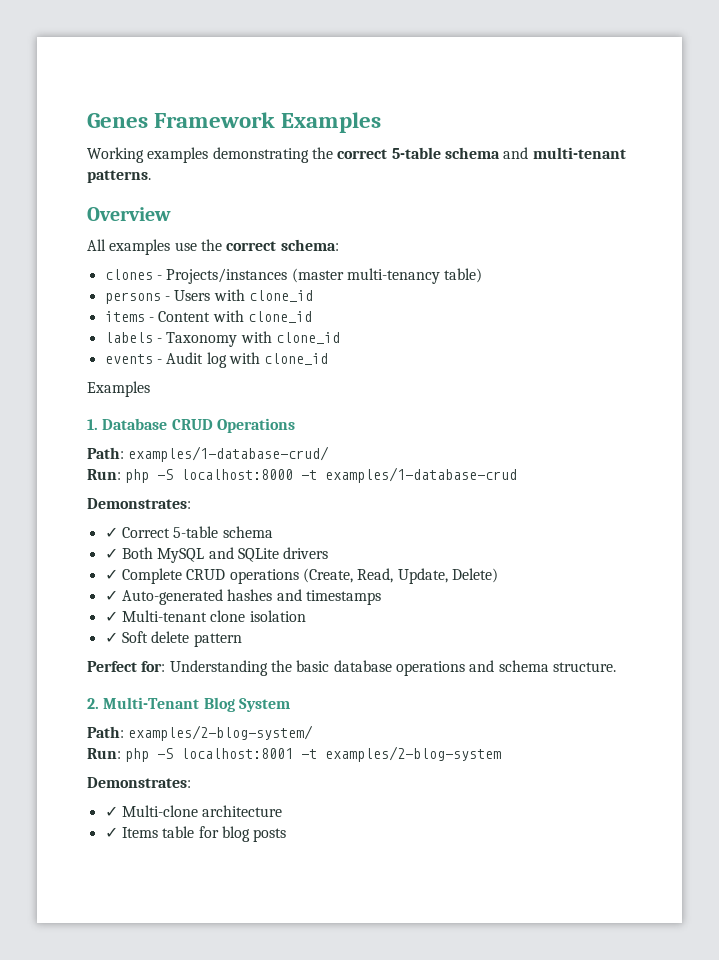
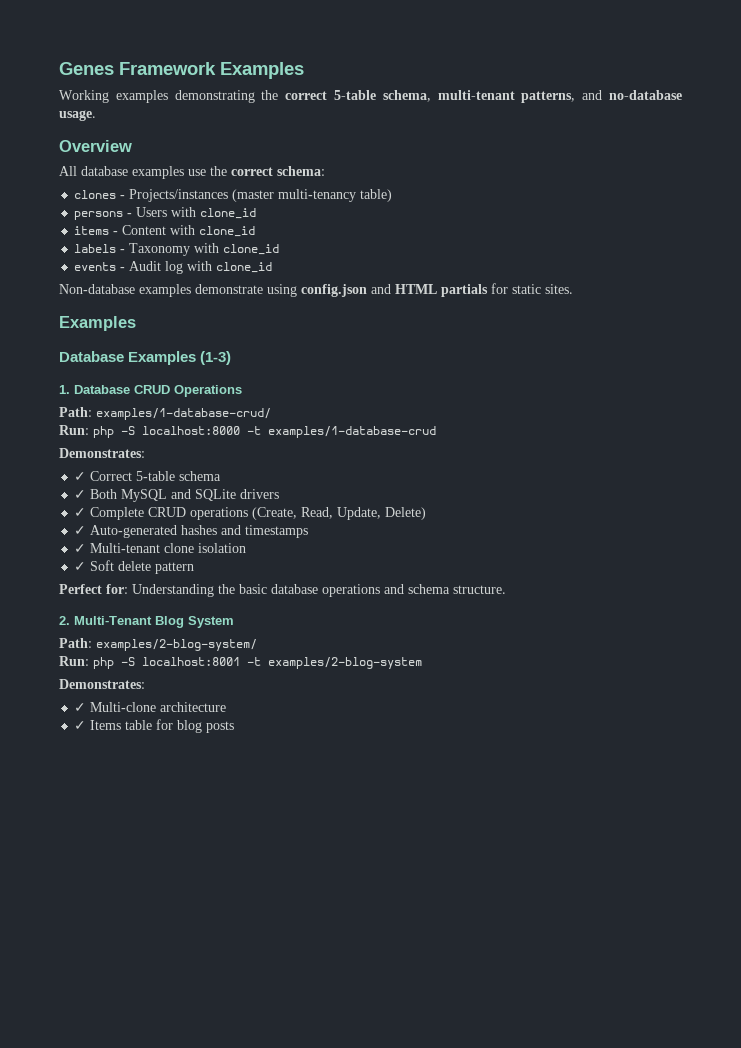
[444,147,626,159] [87,170,151,183] schema and multi-tenant patterns. -> [382,90,682,103] [59,110,96,121] schema, multi-tenant patterns, and no-database usage.
(106, 245) none -> [81,166,128,176] database
[87,381,150,397] Examples -> [59,283,573,297] [59,316,136,331] [59,351,232,365] Non-database examples demonstrate using config.json and HTML partials for static sites. // Examples // Database Examples (1-3)

